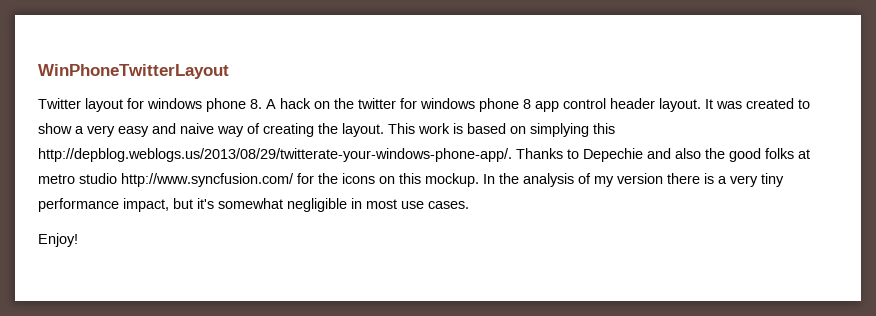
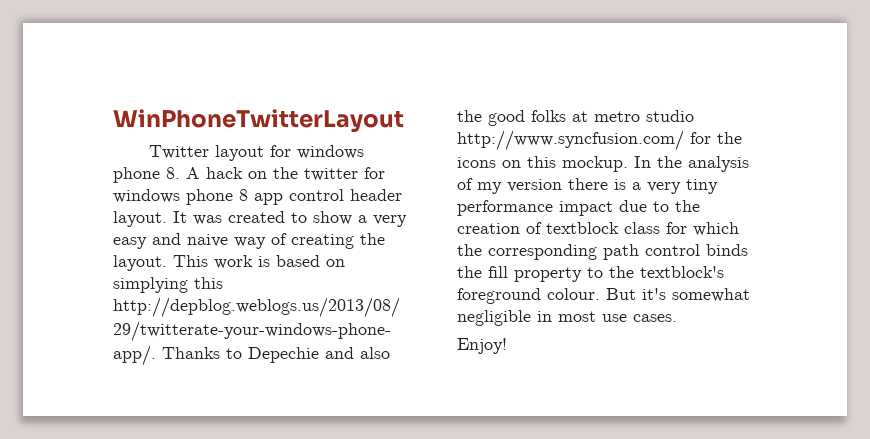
[123,198,193,212] impact, but -> [559,200,700,216] [457,222,739,236] [457,244,748,260] [457,266,724,282] [457,288,636,304] impact due to the creation of textblock class for which the corresponding path control binds the fill property to the textblock's foreground colour. But

